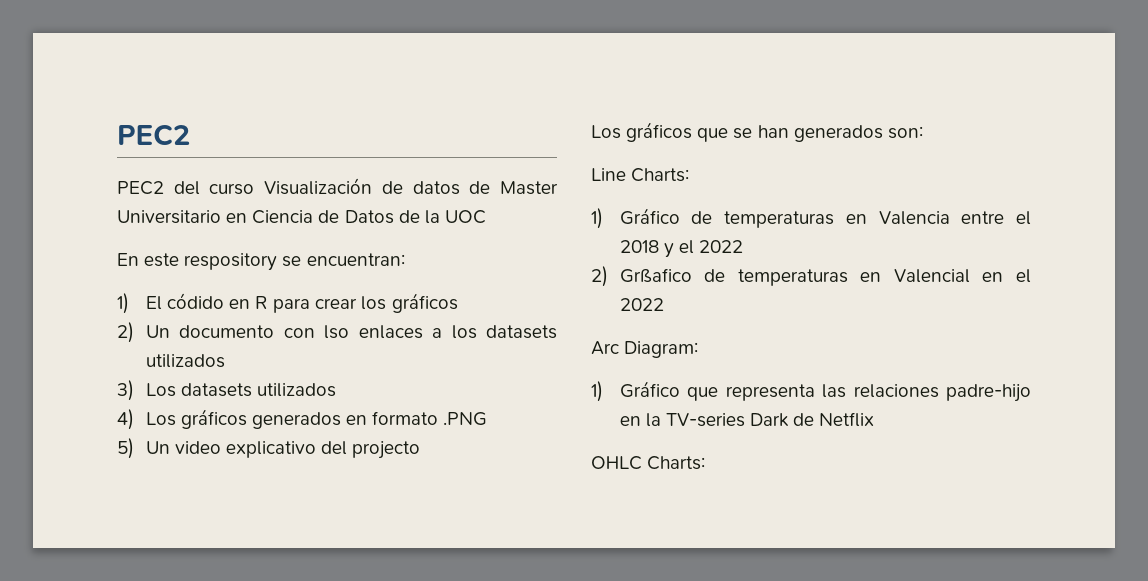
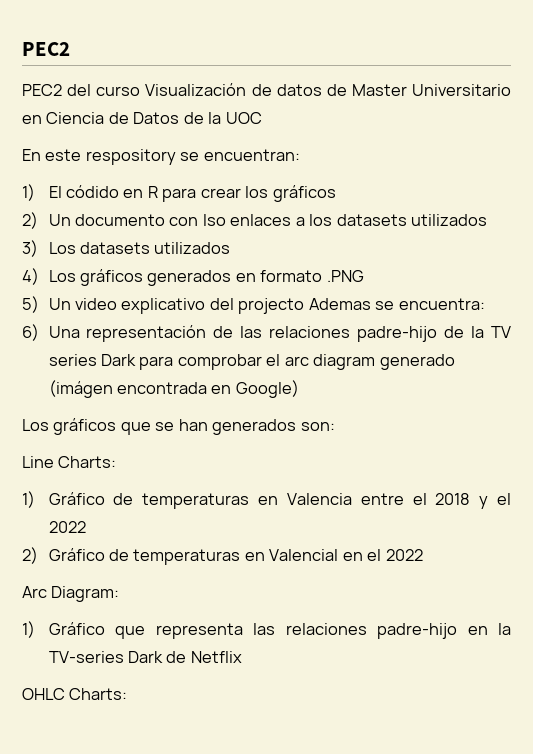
(421, 450) none -> [308,298,485,310] [22,324,511,342] [48,354,455,370] [48,380,299,398] Ademas se encuentra: // 6) Una representación de las relaciones padre-hijo de la TV series Dark para comprobar el arc diagram generado (imágen encontrada en Google)
[619,268,692,283] Grßafico -> [48,548,105,561] Gráfico

